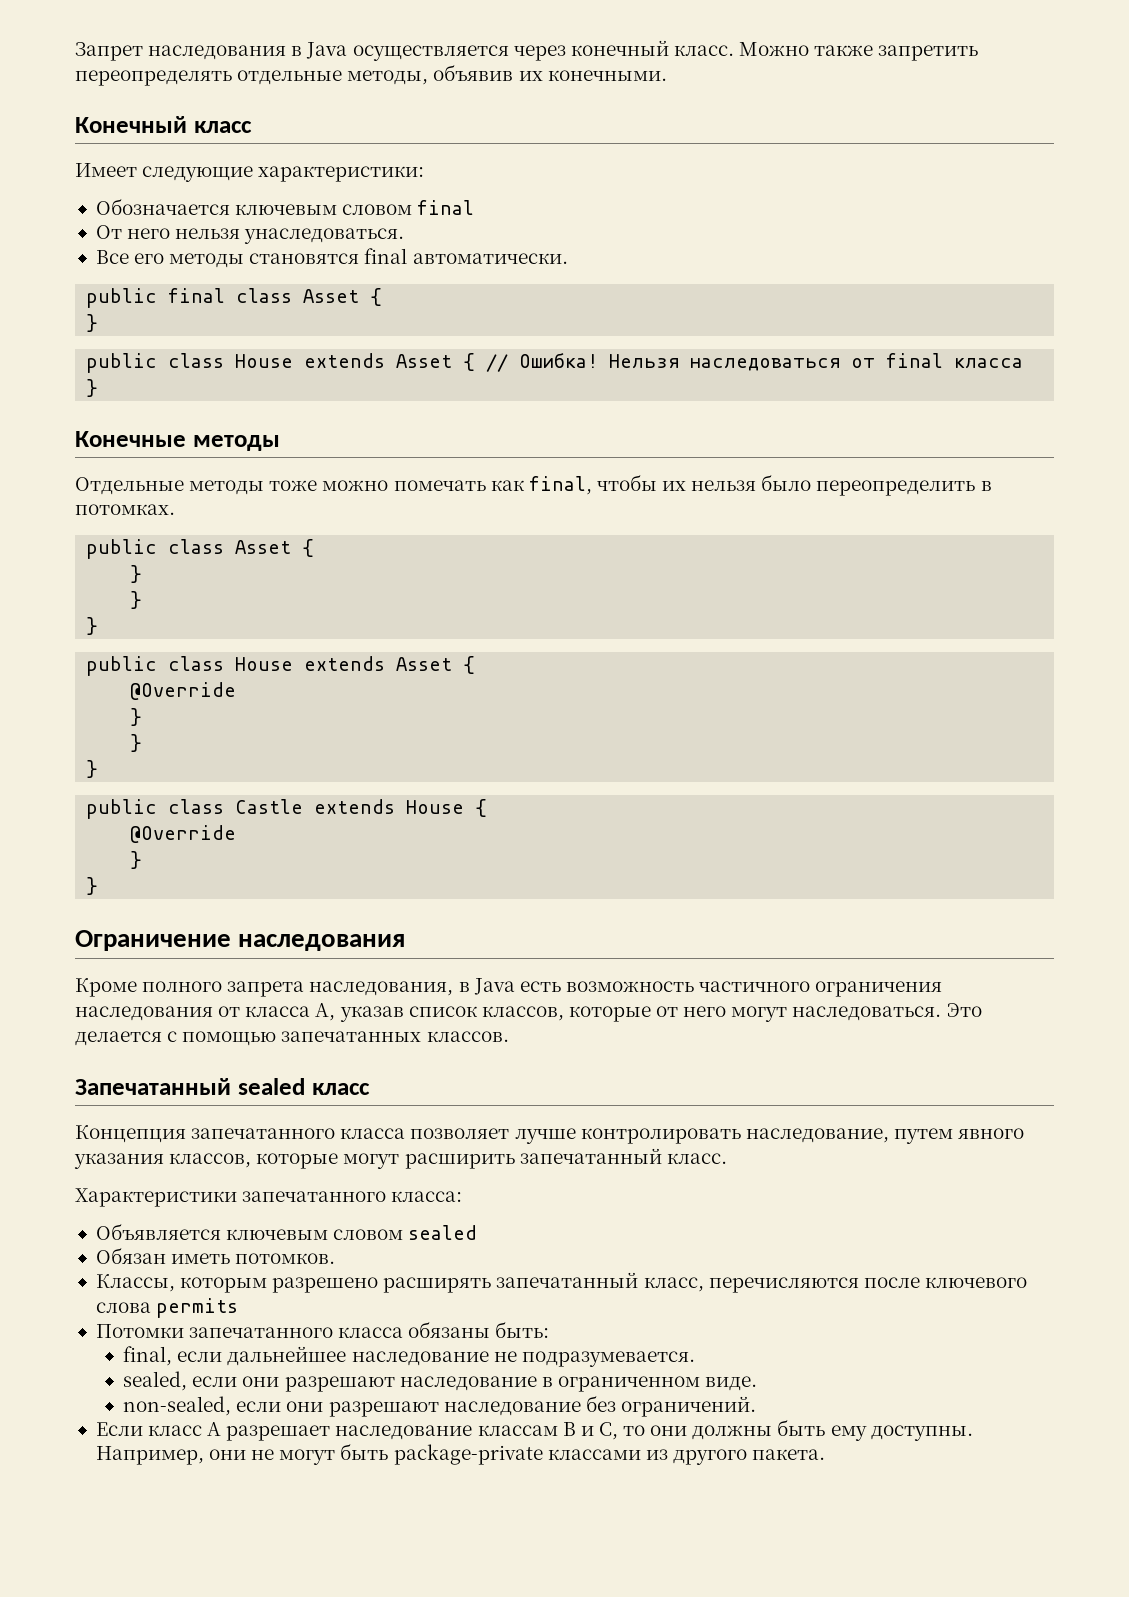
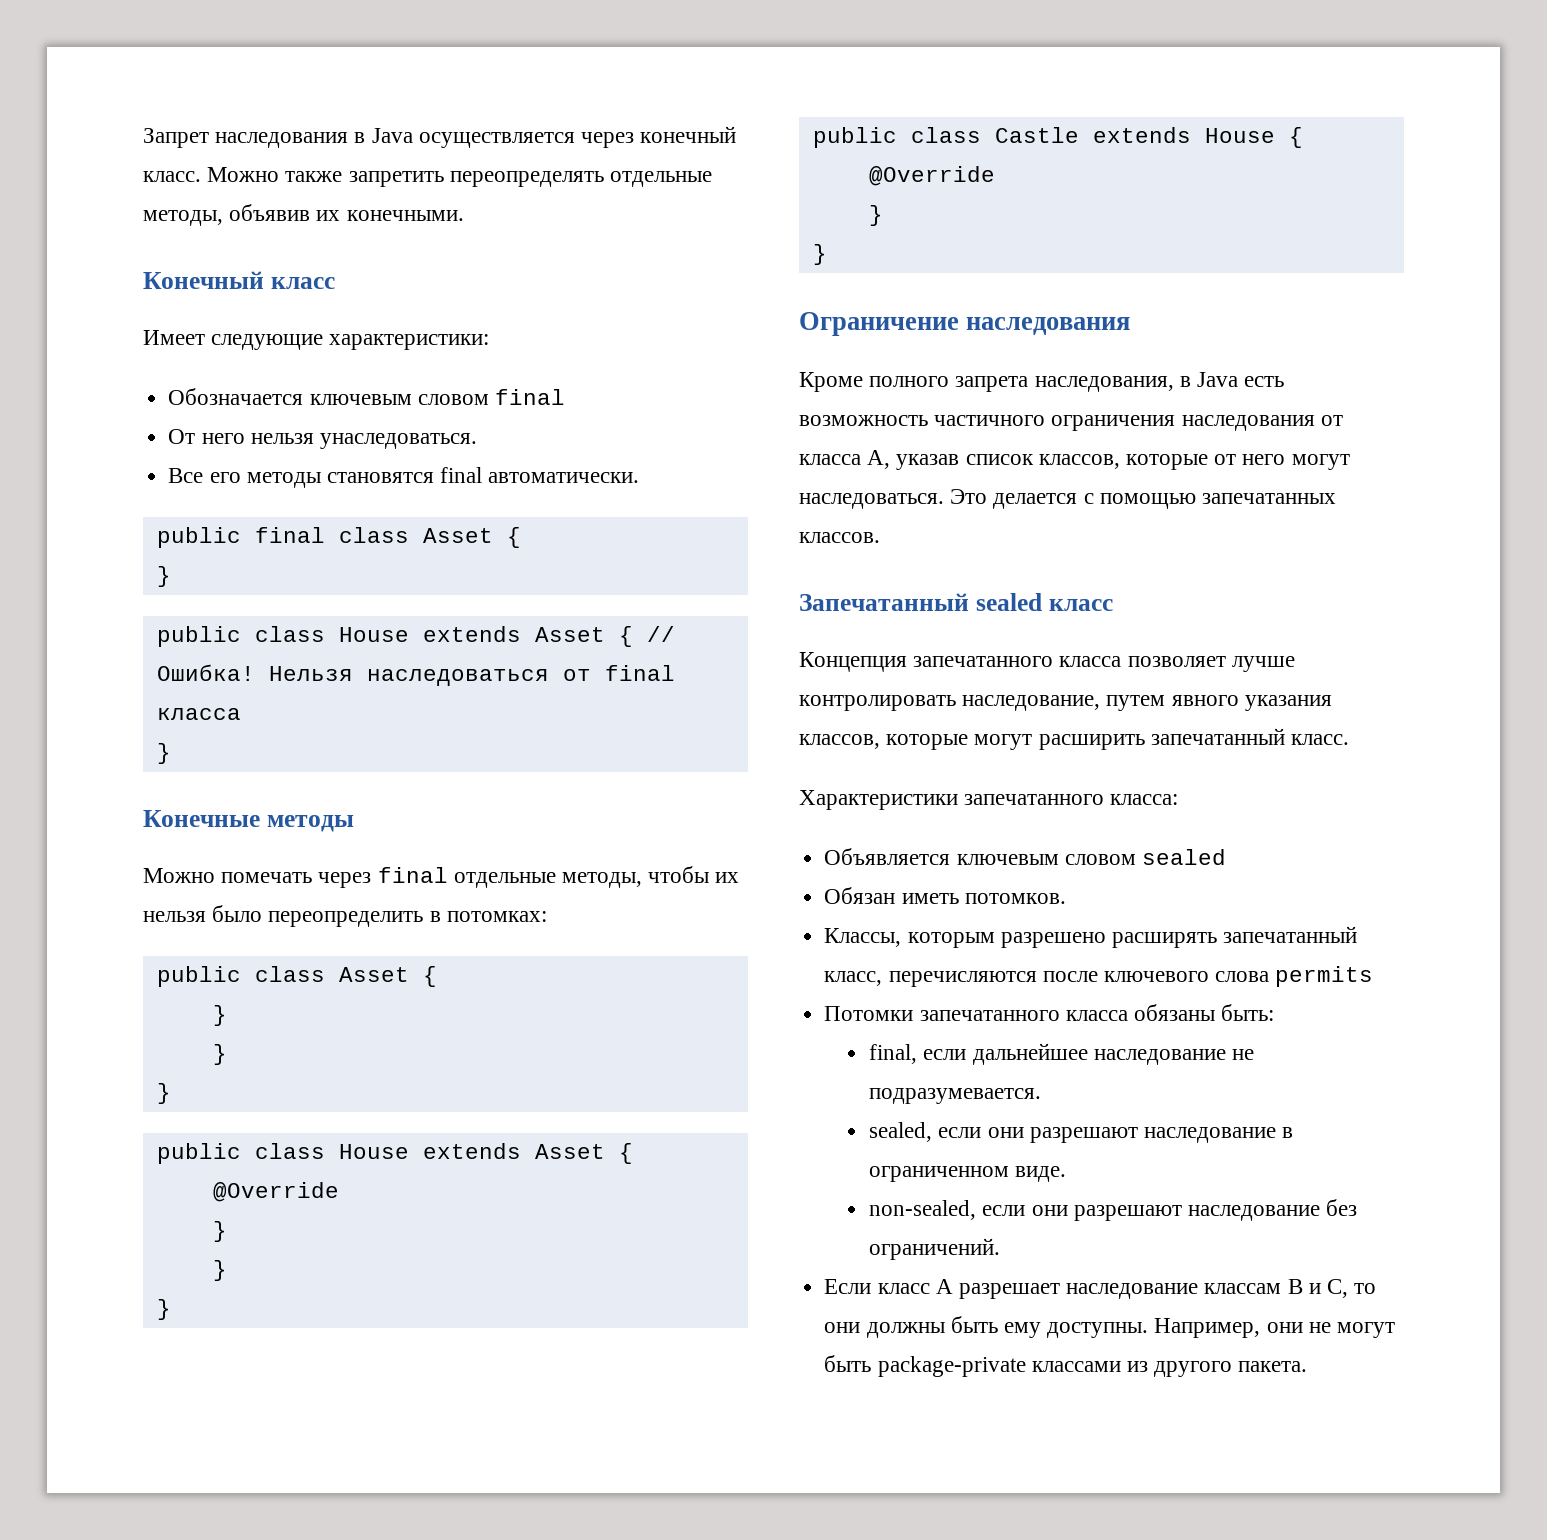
[75,476,592,495] Отдельные методы тоже можно помечать как final, -> [143,867,643,888] Можно помечать через final отдельные методы,
[75,504,175,515] потомках. -> [446,911,547,922] потомках:

